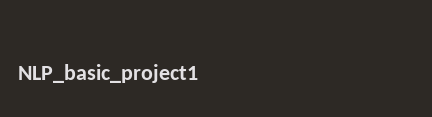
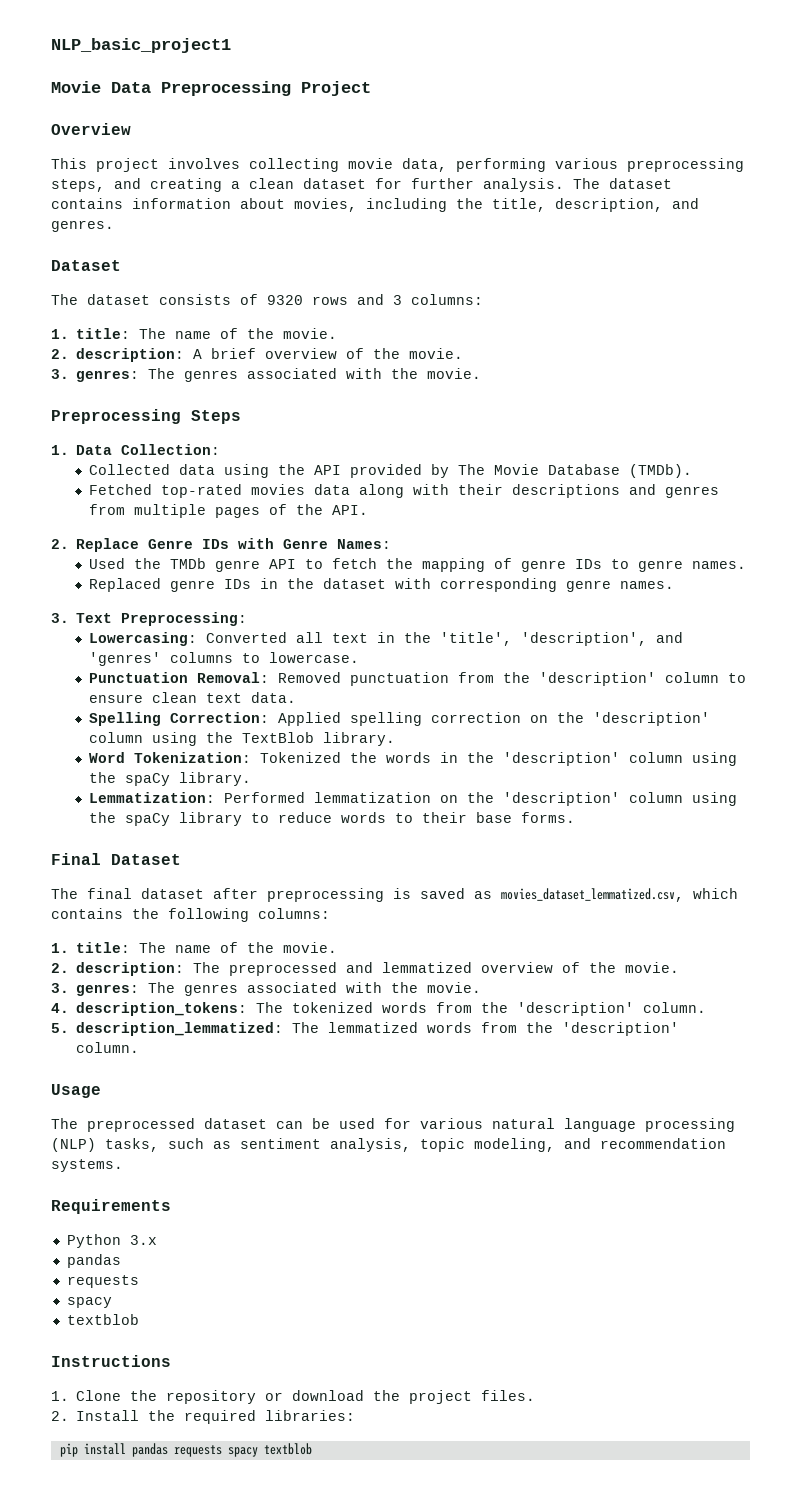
(198, 73) none -> [51,81,371,96] [51,123,131,135] [51,158,744,172] [51,178,672,192] [51,198,699,212] [51,220,114,232] [51,260,121,271] [51,294,483,305] [51,328,338,339] [51,348,464,362] [51,368,482,382] [51,409,241,424] [51,444,221,455] [88,464,692,478] [88,484,719,498] [88,504,368,518] [51,538,392,552] [88,558,746,572] [88,578,674,592] [51,612,248,626] [88,632,683,646] [88,652,359,666] [88,672,746,686] [88,692,296,703] [88,712,710,726] [88,732,395,746] [88,752,737,766] [88,772,251,786] [88,792,737,806] [88,812,575,826] [51,853,181,865] [51,888,738,902] [51,908,330,922] [51,942,338,953] [51,962,680,976] [51,982,482,996] [51,1002,707,1016] [51,1022,680,1036] [76,1042,140,1053] [51,1084,101,1098] [51,1118,735,1132] [51,1138,726,1152] [51,1159,123,1172] [51,1199,171,1214] [66,1234,157,1248] [66,1254,121,1268] [66,1275,139,1288] [66,1297,112,1308] [66,1314,139,1325] [51,1355,171,1367] [51,1390,536,1404] [51,1410,356,1424] [59,1443,312,1457] // Movie Data Preprocessing Project // Overview // This project involves collecting movie data, performing various preprocessing steps, and creating a clean dataset for further analysis. The dataset contains information about movies, including the title, description, and genres. // Dataset // The dataset consists of 9320 rows and 3 columns: // 1. title: The name of the movie. // 2. description: A brief overview of the movie. // 3. genres: The genres associated with the movie. // Preprocessing Steps // 1. Data Collection: // Collected data using the API provided by The Movie Database (TMDb). // Fetched top-rated movies data along with their descriptions and genres from multiple pages of the API. // 2. Replace Genre IDs with Genre Names: // Used the TMDb genre API to fetch the mapping of genre IDs to genre names. // Replaced genre IDs in the dataset with corresponding genre names. // 3. Text Preprocessing: // Lowercasing: Converted all text in the 'title', 'description', and 'genres' columns to lowercase. // Punctuation Removal: Removed punctuation from the 'description' column to ensure clean text data. // Spelling Correction: Applied spelling correction on the 'description' column using the TextBlob library. // Word Tokenization: Tokenized the words in the 'description' column using the spaCy library. // Lemmatization: Performed lemmatization on the 'description' column using the spaCy library to reduce words to their base forms. // Final Dataset // The final dataset after preprocessing is saved as movies_dataset_lemmatized.csv, which contains the following columns: // 1. title: The name of the movie. // 2. description: The preprocessed and lemmatized overview of the movie. // 3. genres: The genres associated with the movie. // 4. description_tokens: The tokenized words from the 'description' column. // 5. description_lemmatized: The lemmatized words from the 'description' column. // Usage // The preprocessed dataset can be used for various natural language processing (NLP) tasks, such as sentiment analysis, topic modeling, and recommendation systems. // Requirements // Python 3.x // pandas // requests // spacy // textblob // Instructions // 1. Clone the repository or download the project files. // 2. Install the required libraries: // pip install pandas requests spacy textblob

